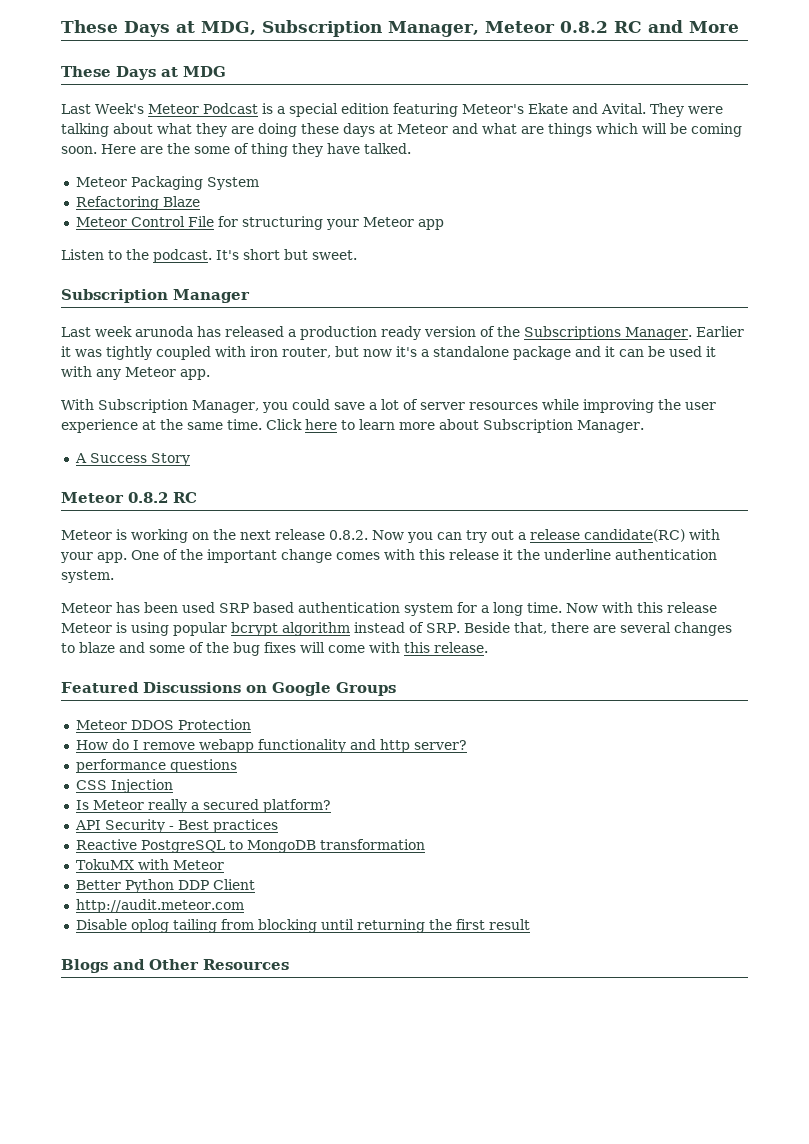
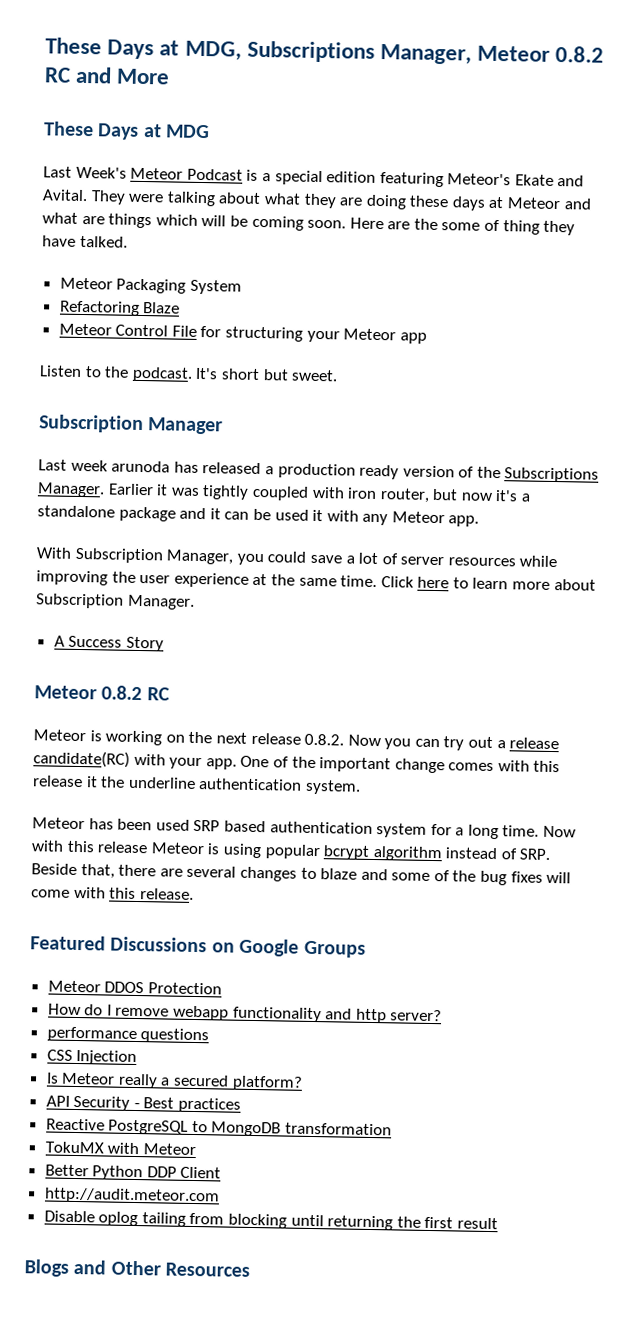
[262,20,382,37] Subscription -> [246,40,375,63] Subscriptions

